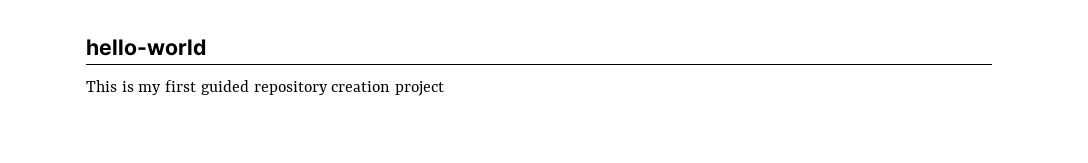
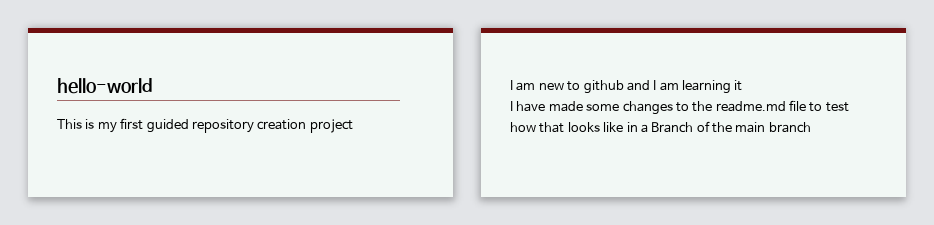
(445, 88) none -> [510,80,743,94] [510,100,849,115] [510,121,811,133] // I am new to github and I am learning it // I have made some changes to the readme.md file to test how that looks like in a Branch of the main branch

